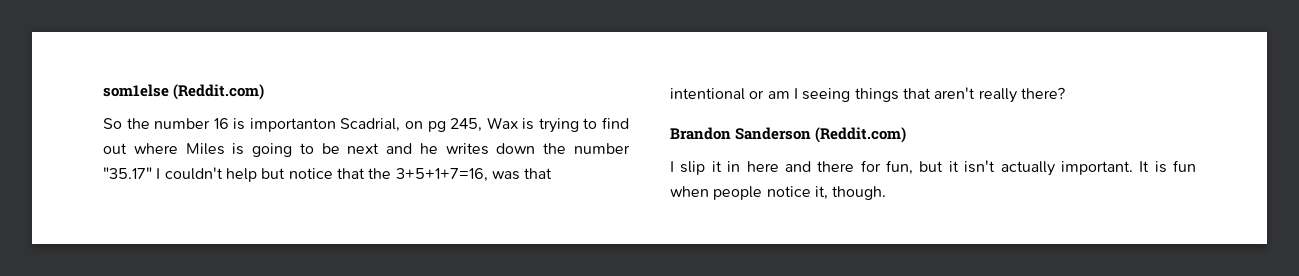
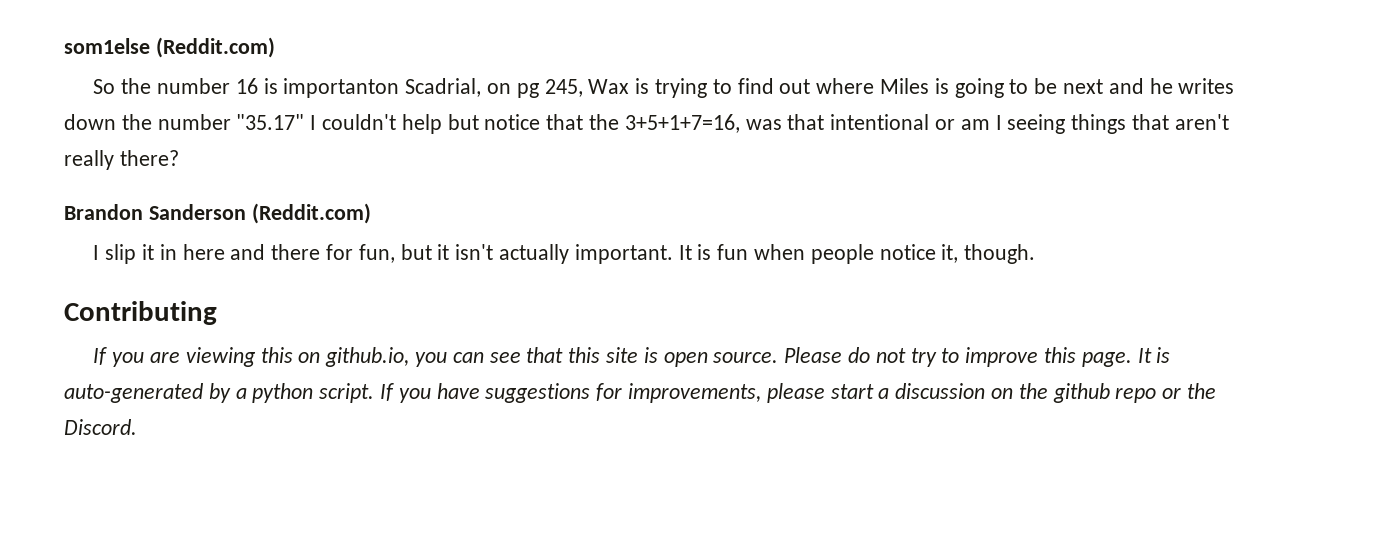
(887, 193) none -> [64,301,217,325] [93,347,1171,367] [64,383,1217,403] [64,419,137,435] // Contributing // If you are viewing this on github.io, you can see that this site is open source. Please do not try to improve this page. It is auto-generated by a python script. If you have suggestions for improvements, please start a discussion on the github repo or the Discord.

